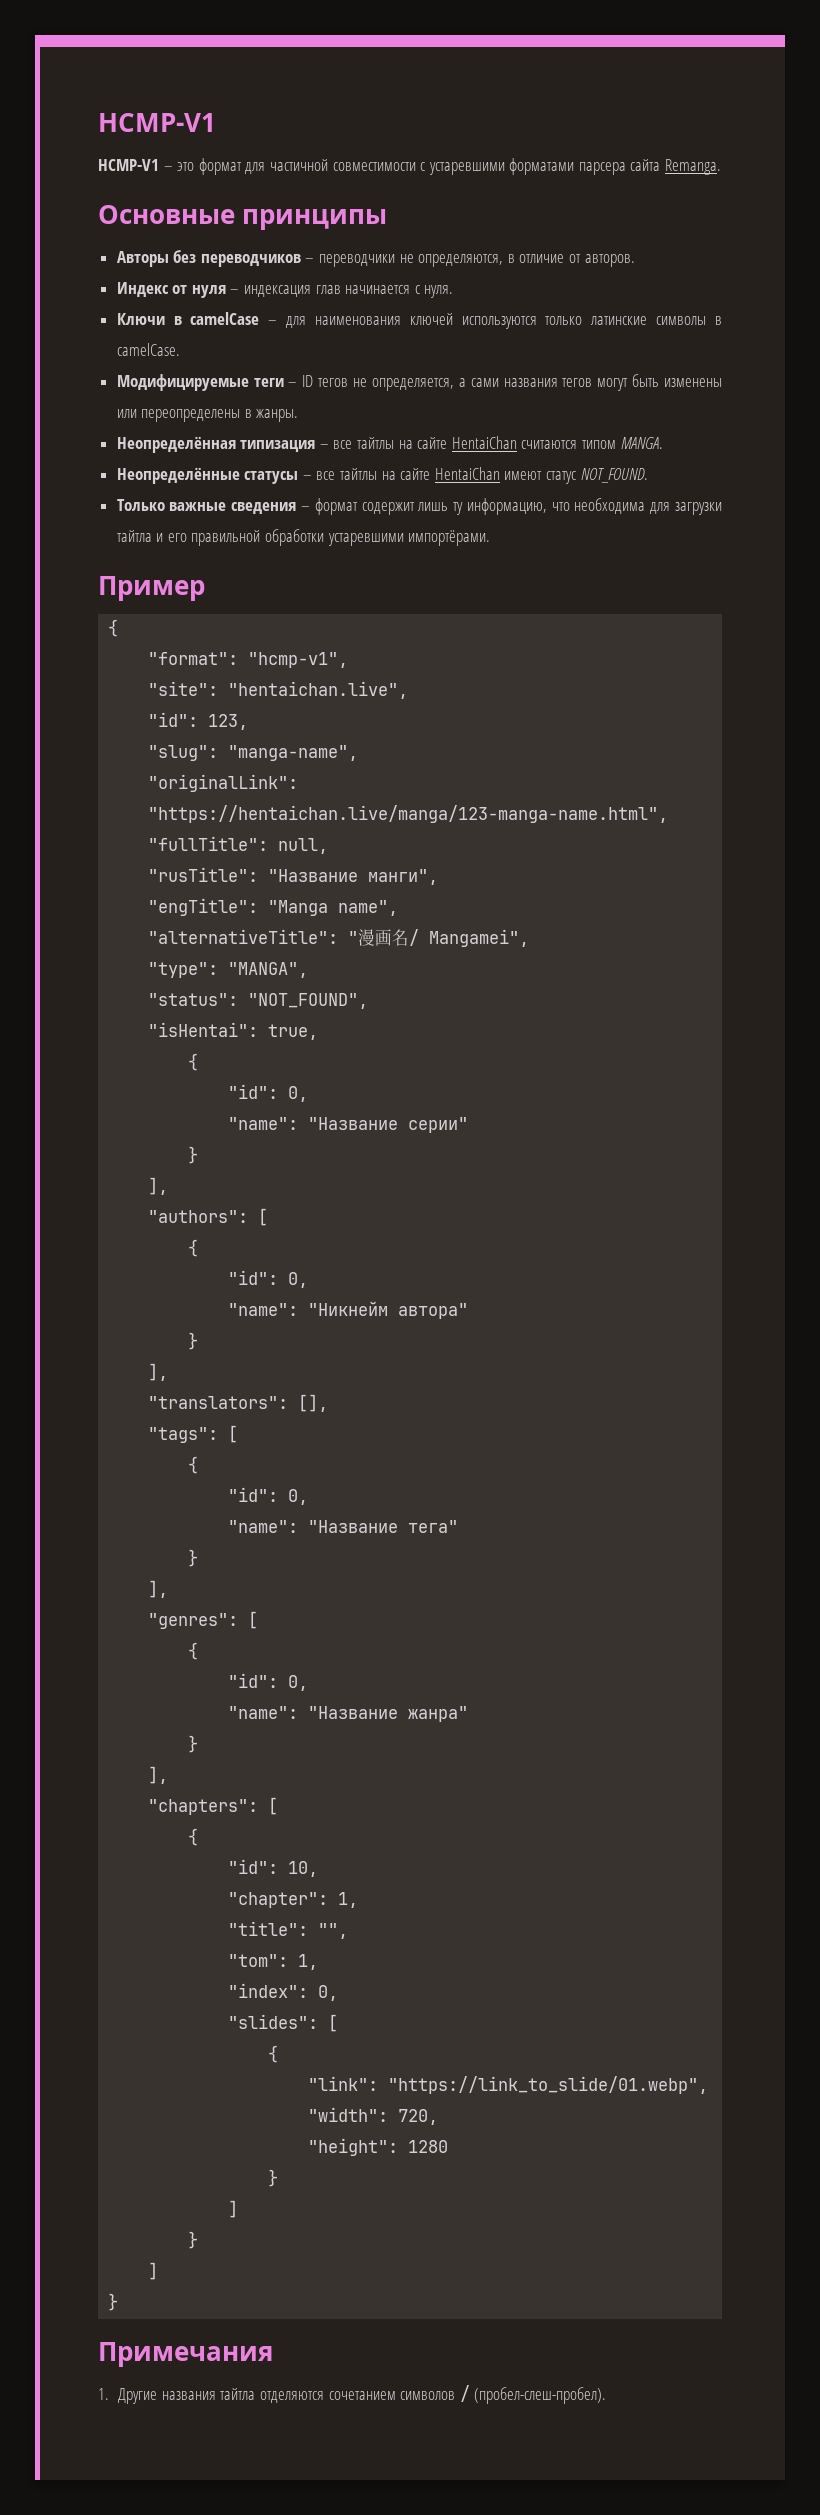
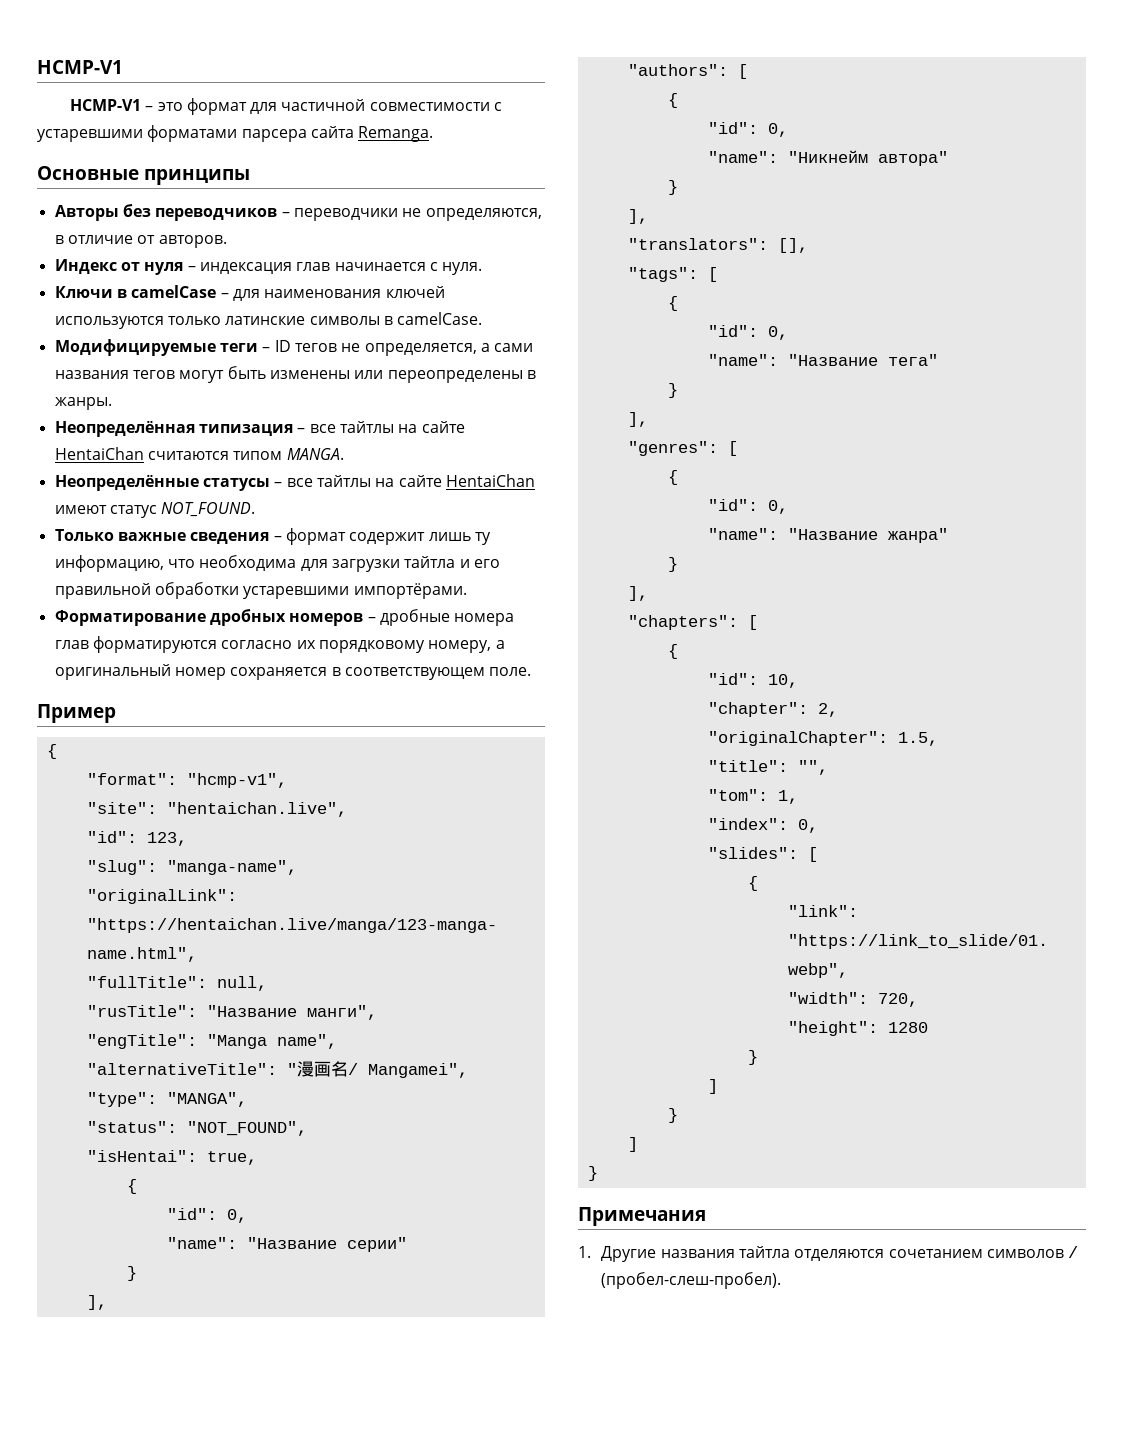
(491, 538) none -> [54,609,515,626] [54,636,505,653] [54,664,532,680] // Форматирование дробных номеров – дробные номера глав форматируются согласно их порядковому номеру, а оригинальный номер сохраняется в соответствующем поле.
[338,1892,359,1908] 1, -> [817,703,838,717] [707,731,938,746] 2, // "originalChapter": 1.5,

